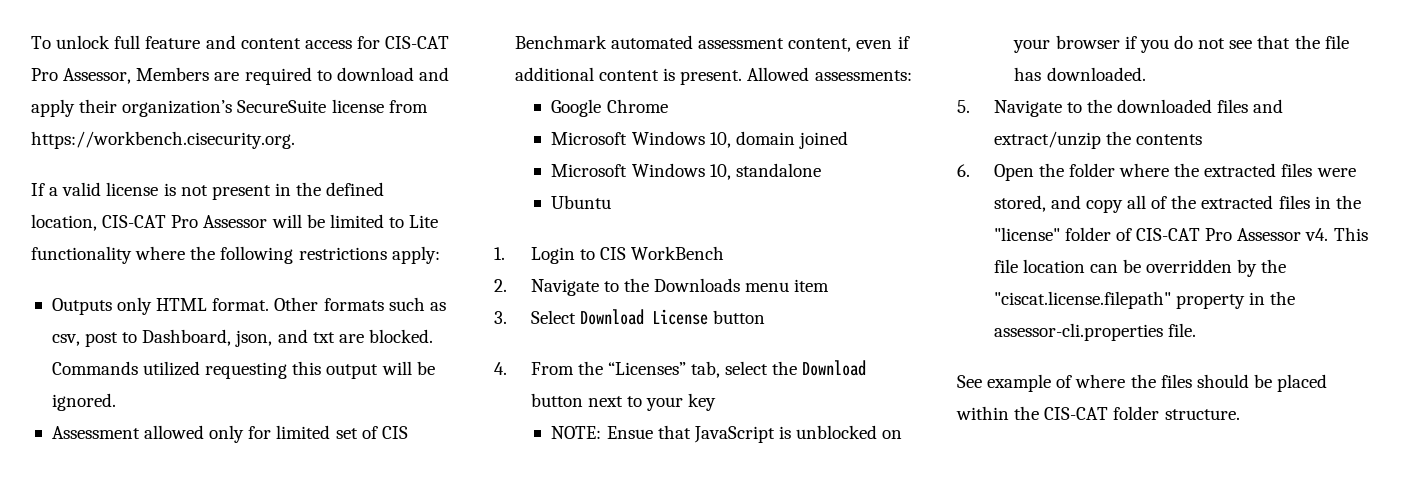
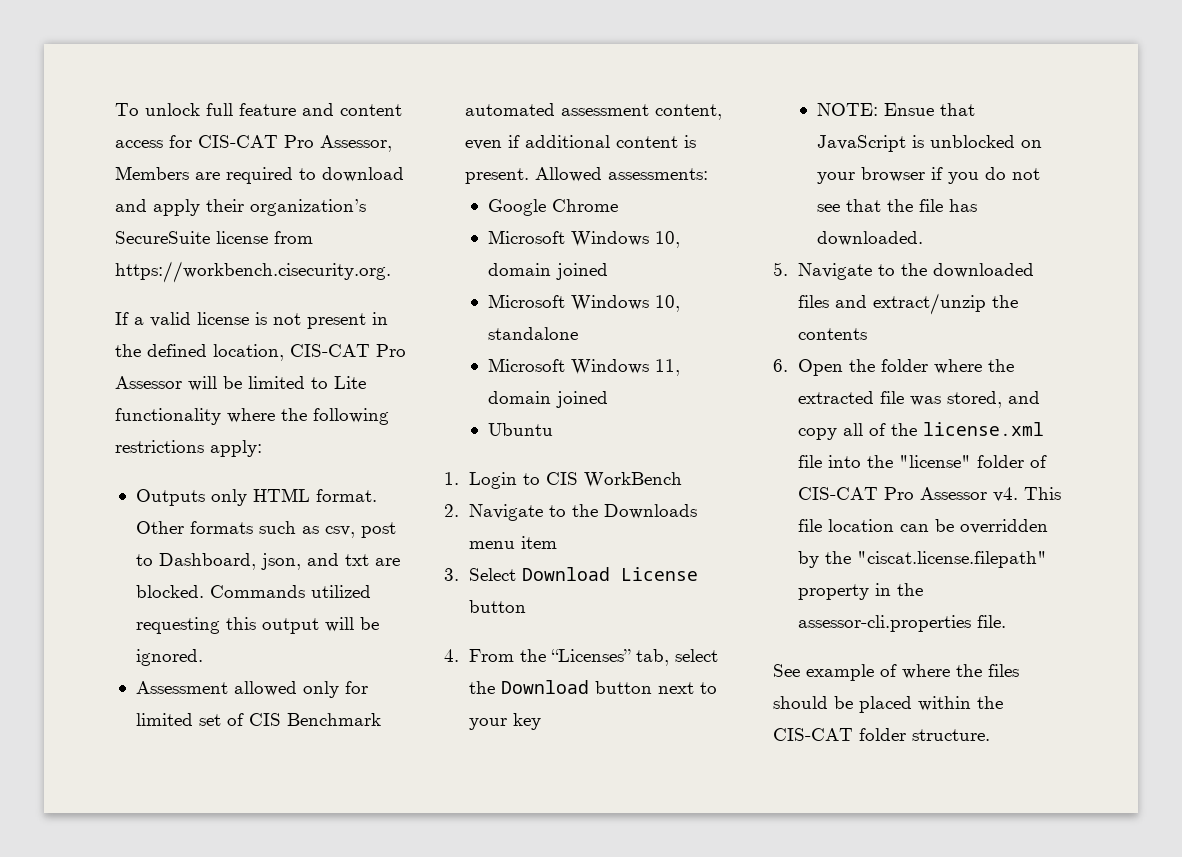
(821, 170) none -> [487,358,680,376] [487,391,608,408] // Microsoft Windows 11, domain joined
[1281,163,1356,177] files were -> [879,391,941,406] file was
[1201,195,1331,209] extracted files in -> [922,422,1044,436] [797,455,861,468] license.xml file into

